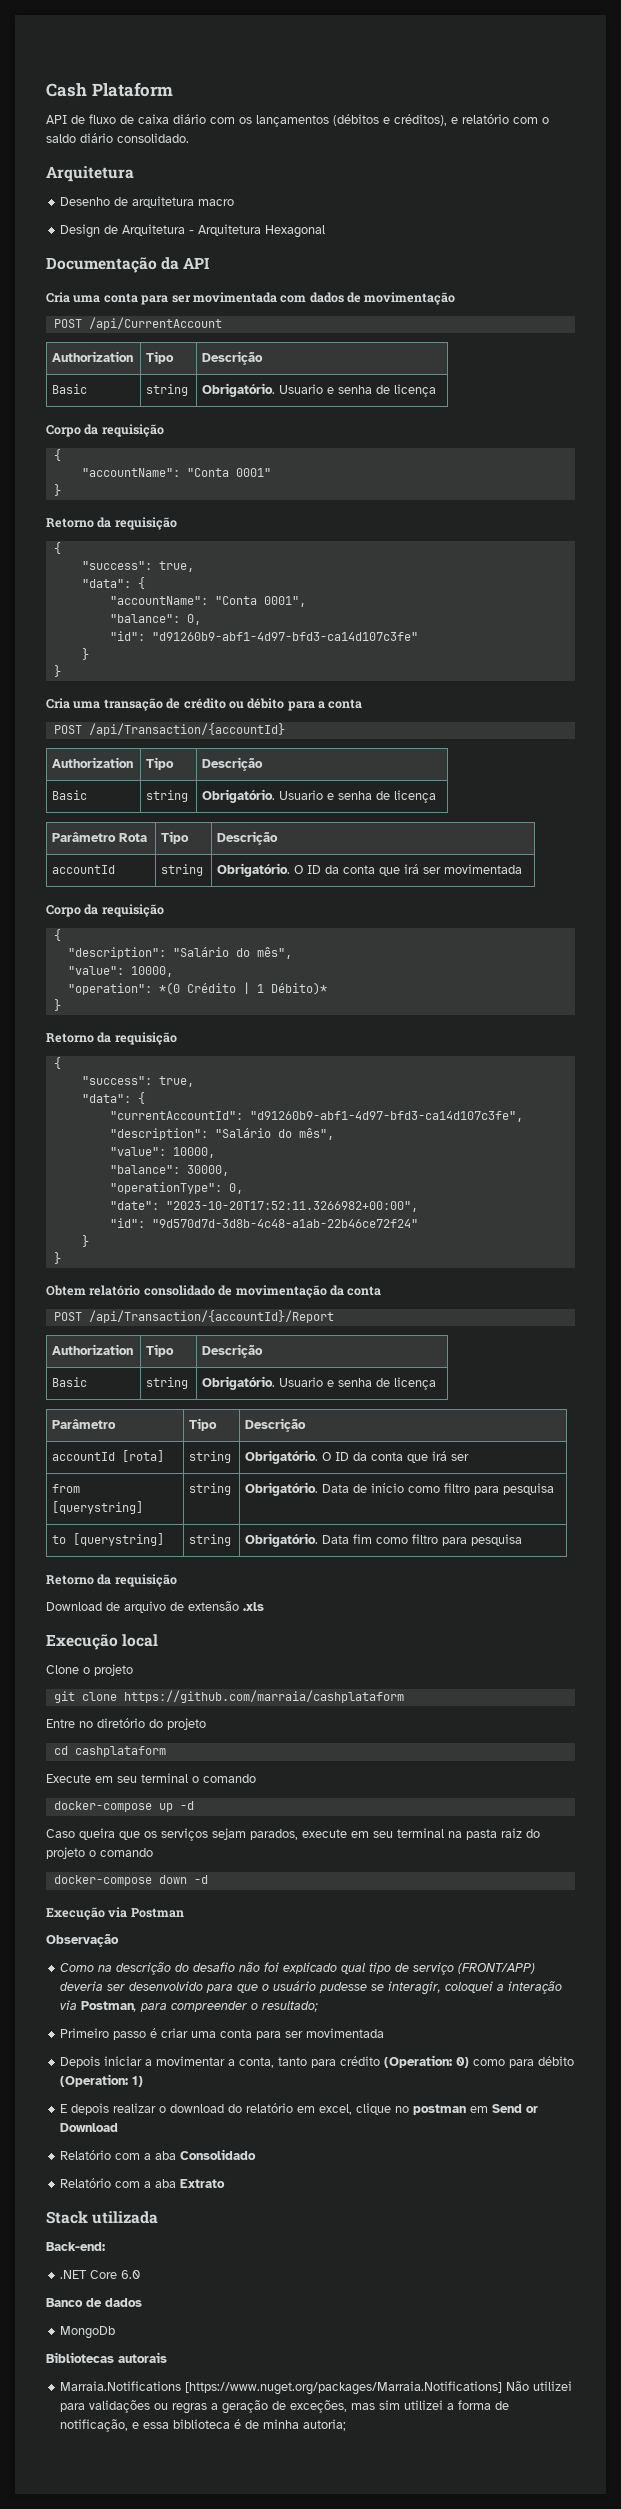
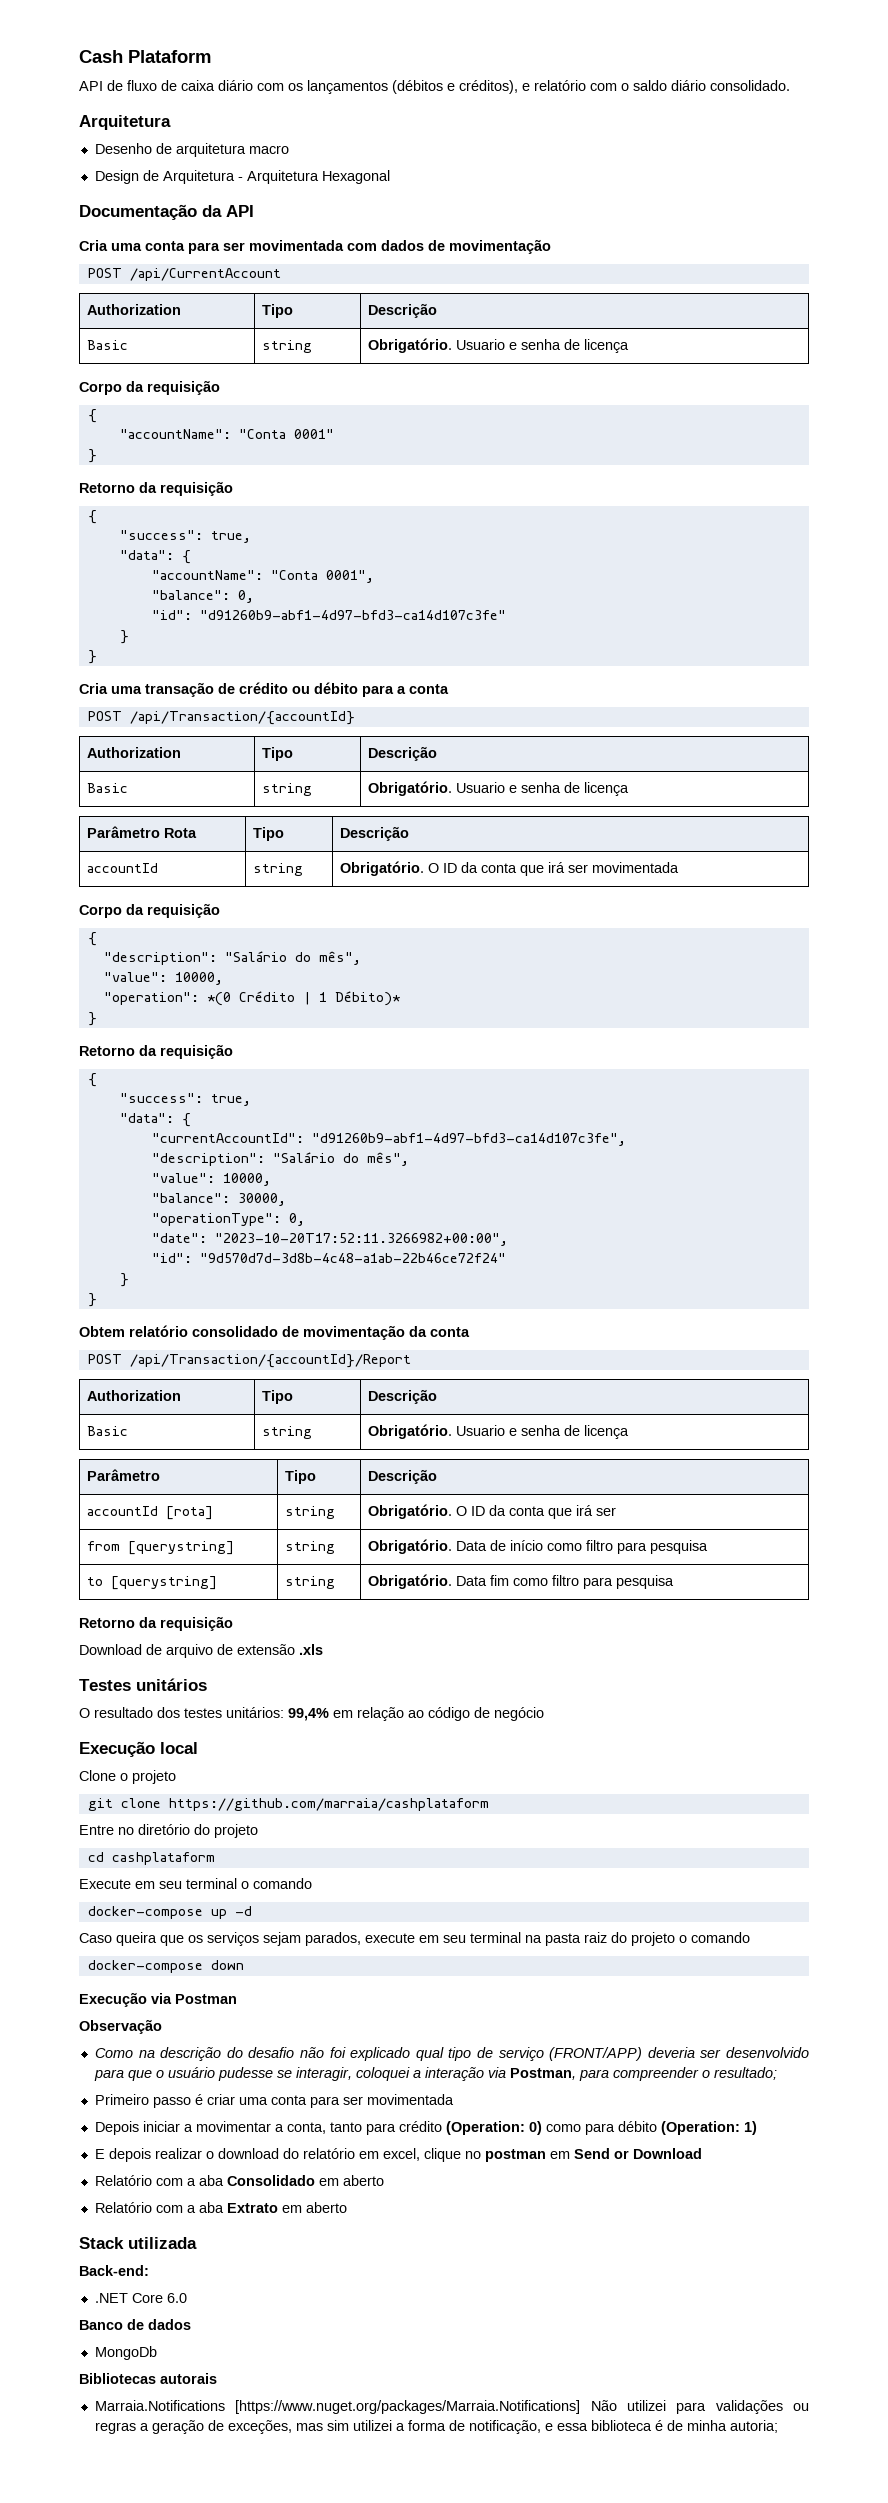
(264, 1606) none -> [79,1678,207,1691] [79,1707,544,1721] // Testes unitários // O resultado dos testes unitários: 99,4% em relação ao código de negócio
[193,1875,208,1884] -d -> (244, 1965) none
(257, 2154) none -> [318,2175,384,2186] em aberto
(226, 2183) none -> [281,2202,347,2213] em aberto

